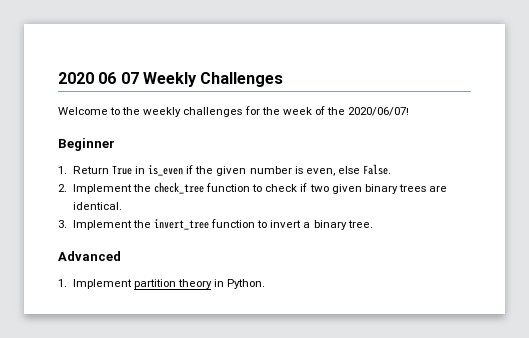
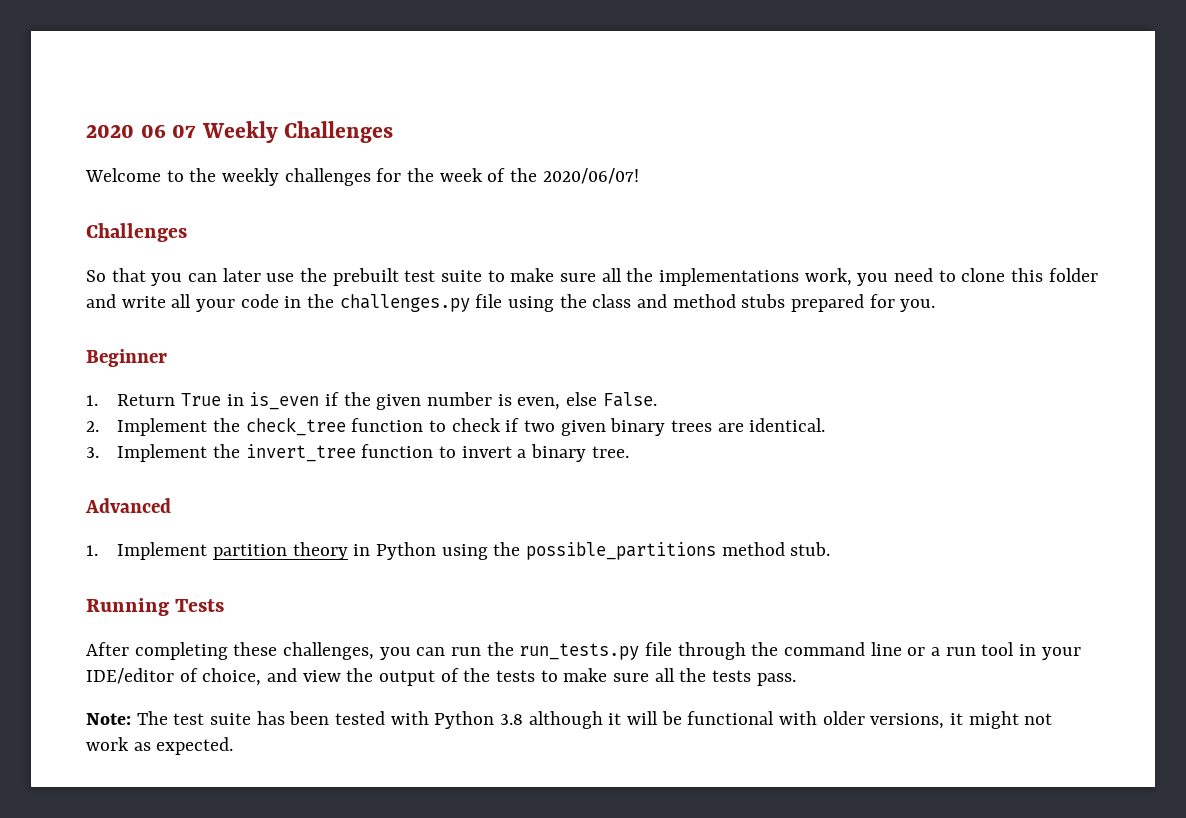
(410, 111) none -> [86,223,187,242] [86,268,1098,286] [86,294,936,312] // Challenges // So that you can later use the prebuilt test suite to make sure all the implementations work, you need to clone this folder and write all your code in the challenges.py file using the class and method stubs prepared for you.
[227,279,266,289] Python. -> [376,542,831,560] [86,598,225,616] [86,642,1081,660] [86,668,796,686] [86,711,1053,729] [86,737,234,755] Python using the possible_partitions method stub. // Running Tests // After completing these challenges, you can run the run_tests.py file through the command line or a run tool in your IDE/editor of choice, and view the output of the tests to make sure all the tests pass. // Note: The test suite has been tested with Python 3.8 although it will be functional with older versions, it might not work as expected.

